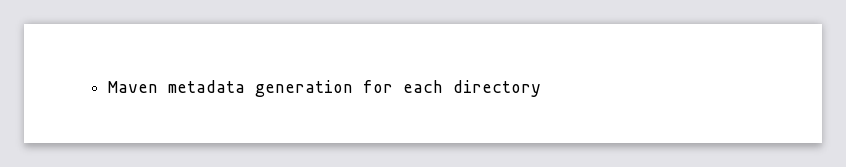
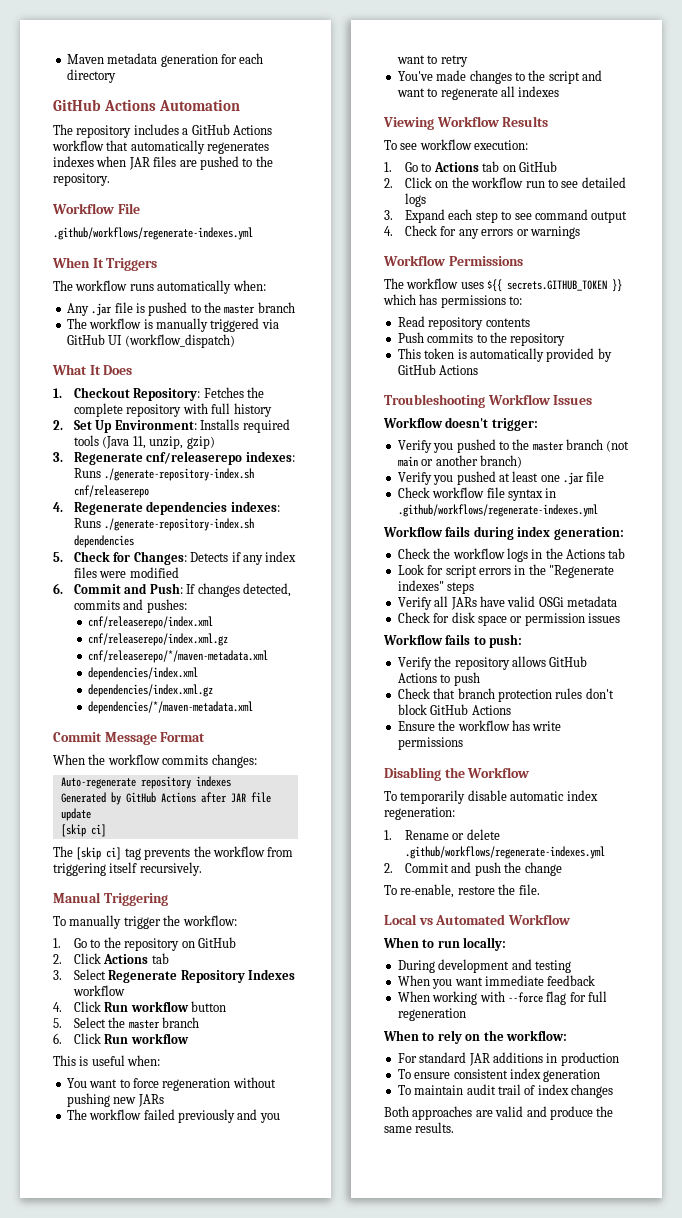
(542, 88) none -> [53,99,240,111] [53,124,272,138] [52,140,270,154] [53,156,273,170] [53,173,110,186] [52,203,140,214] [53,227,253,240] [52,257,158,271] [53,280,266,294] [66,302,295,316] [66,318,279,332] [66,334,235,348] [52,364,133,375] [53,387,265,401] [74,403,272,417] [53,419,290,433] [74,435,215,449] [53,451,295,465] [74,468,255,481] [74,485,150,498] [53,501,280,515] [74,518,255,531] [74,535,135,548] [53,551,297,565] [74,567,179,578] [53,583,291,597] [74,599,187,613] [87,616,213,629] [87,633,228,646] [87,650,268,663] [87,667,198,680] [87,684,213,697] [87,701,253,714] [53,732,206,745] [53,754,257,768] [60,776,231,789] [60,792,271,805] [60,808,91,821] [60,824,106,837] [53,846,294,860] [53,862,202,876] [53,892,168,906] [53,915,237,929] [53,937,236,951] [53,953,169,964] [53,969,296,983] [73,985,126,996] [53,1001,227,1012] [53,1017,200,1029] [53,1033,189,1044] [53,1055,161,1066] [66,1077,276,1091] [66,1093,164,1107] [66,1109,280,1123] [396,55,468,67] [397,70,602,84] [396,86,560,100] [383,116,549,130] [384,139,529,150] [384,161,557,172] [384,177,626,188] [405,193,427,207] [384,209,628,223] [384,225,580,239] [383,255,523,266] [384,278,623,292] [383,294,523,308] [397,316,530,330] [397,332,566,346] [397,348,612,362] [397,364,479,375] [384,394,593,408] [383,417,538,431] [397,439,630,453] [397,455,522,468] [397,471,605,485] [397,487,557,501] [397,504,598,517] [383,526,624,540] [397,548,626,562] [397,564,614,578] [397,580,475,594] [397,596,617,610] [397,612,620,626] [383,634,523,648] [397,656,588,670] [397,672,480,686] [397,688,614,702] [397,704,511,715] [397,720,562,731] [397,737,463,750] [384,767,530,781] [384,790,598,804] [384,807,455,820] [384,829,500,840] [405,846,606,859] [384,862,562,876] [384,884,540,898] [384,914,570,925] [383,937,507,951] [397,959,571,973] [397,975,596,989] [397,991,607,1005] [397,1008,466,1021] [383,1030,567,1044] [397,1052,619,1066] [397,1068,601,1082] [397,1084,613,1098] [384,1106,614,1120] [384,1122,455,1133] // GitHub Actions Automation // The repository includes a GitHub Actions workflow that automatically regenerates indexes when JAR files are pushed to the repository. // Workflow File // .github/workflows/regenerate-indexes.yml // When It Triggers // The workflow runs automatically when: // Any .jar file is pushed to the master branch // The workflow is manually triggered via GitHub UI (workflow_dispatch) // What It Does // 1. Checkout Repository: Fetches the complete repository with full history // 2. Set Up Environment: Installs required tools (Java 11, unzip, gzip) // 3. Regenerate cnf/releaserepo indexes: Runs ./generate-repository-index.sh cnf/releaserepo // 4. Regenerate dependencies indexes: Runs ./generate-repository-index.sh dependencies // 5. Check for Changes: Detects if any index files were modified // 6. Commit and Push: If changes detected, commits and pushes: // cnf/releaserepo/index.xml // cnf/releaserepo/index.xml.gz // cnf/releaserepo/*/maven-metadata.xml // dependencies/index.xml // dependencies/index.xml.gz // dependencies/*/maven-metadata.xml // Commit Message Format // When the workflow commits changes: // Auto-regenerate repository indexes // Generated by GitHub Actions after JAR file update // [skip ci] // The [skip ci] tag prevents the workflow from triggering itself recursively. // Manual Triggering // To manually trigger the workflow: // 1. Go to the repository on GitHub // 2. Click Actions tab // 3. Select Regenerate Repository Indexes workflow // 4. Click Run workflow button // 5. Select the master branch // 6. Click Run workflow // This is useful when: // You want to force regeneration without pushing new JARs // The workflow failed previously and you want to retry // You've made changes to the script and want to regenerate all indexes // Viewing Workflow Results // To see workflow execution: // 1. Go to Actions tab on GitHub // 2. Click on the workflow run to see detailed logs // 3. Expand each step to see command output // 4. Check for any errors or warnings // Workflow Permissions // The workflow uses ${{ secrets.GITHUB_TOKEN }} which has permissions to: // Read repository contents // Push commits to the repository // This token is automatically provided by GitHub Actions // Troubleshooting Workflow Issues // Workflow doesn't trigger: // Verify you pushed to the master branch (not main or another branch) // Verify you pushed at least one .jar file // Check workflow file syntax in .github/workflows/regenerate-indexes.yml // Workflow fails during index generation: // Check the workflow logs in the Actions tab // Look for script errors in the "Regenerate indexes" steps // Verify all JARs have valid OSGi metadata // Check for disk space or permission issues // Workflow fails to push: // Verify the repository allows GitHub Actions to push // Check that branch protection rules don't block GitHub Actions // Ensure the workflow has write permissions // Disabling the Workflow // To temporarily disable automatic index regeneration: // 1. Rename or delete .github/workflows/regenerate-indexes.yml // 2. Commit and push the change // To re-enable, restore the file. // Local vs Automated Workflow // When to run locally: // During development and testing // When you want immediate feedback // When working with --force flag for full regeneration // When to rely on the workflow: // For standard JAR additions in production // To ensure consistent index generation // To maintain audit trail of index changes // Both approaches are valid and produce the same results.

